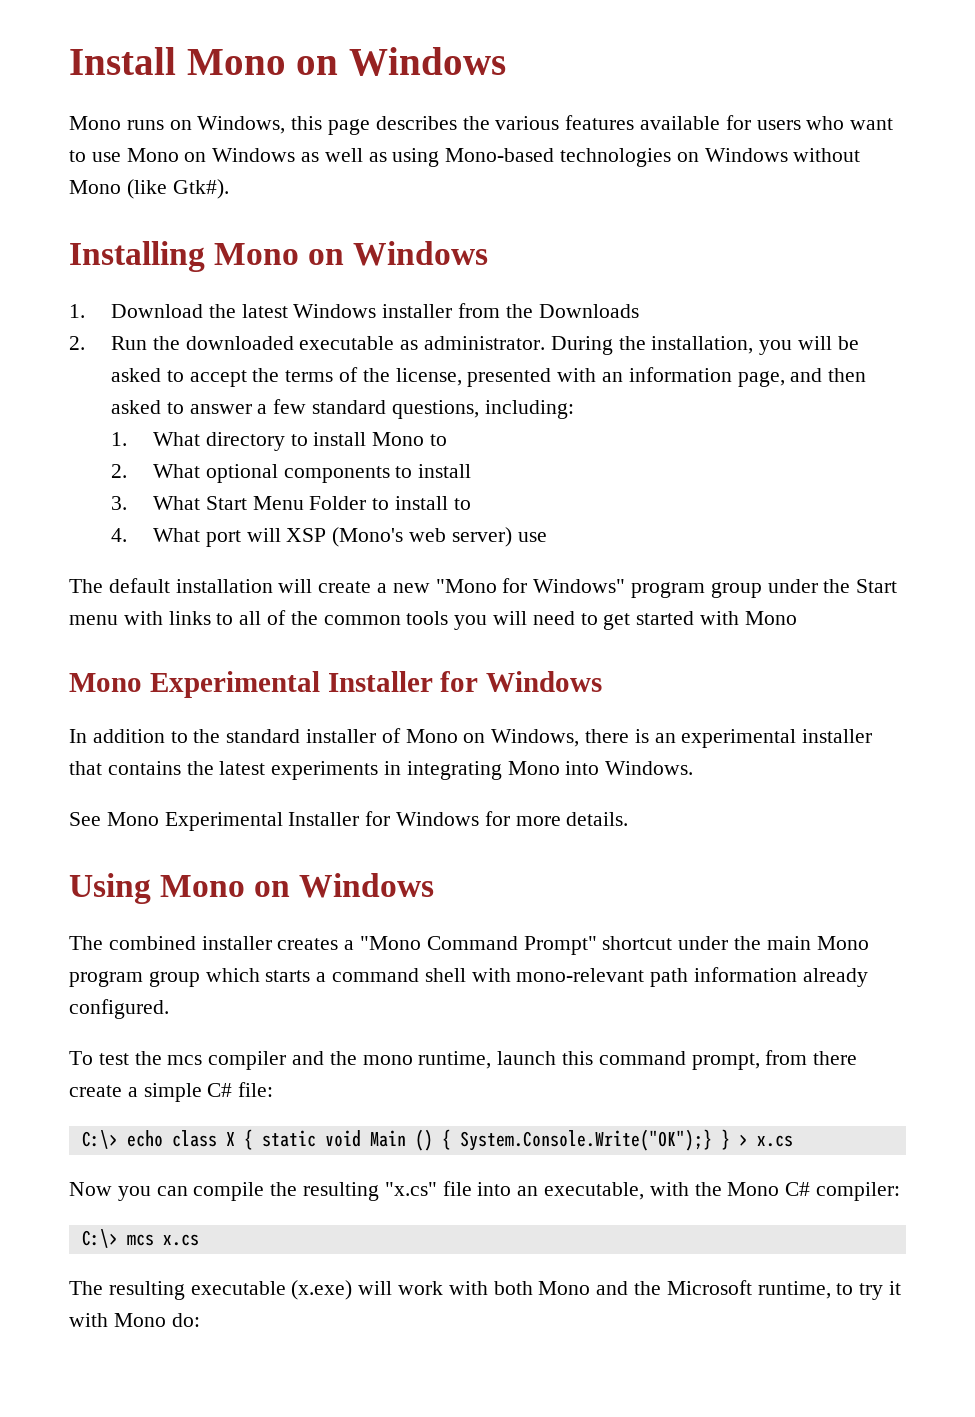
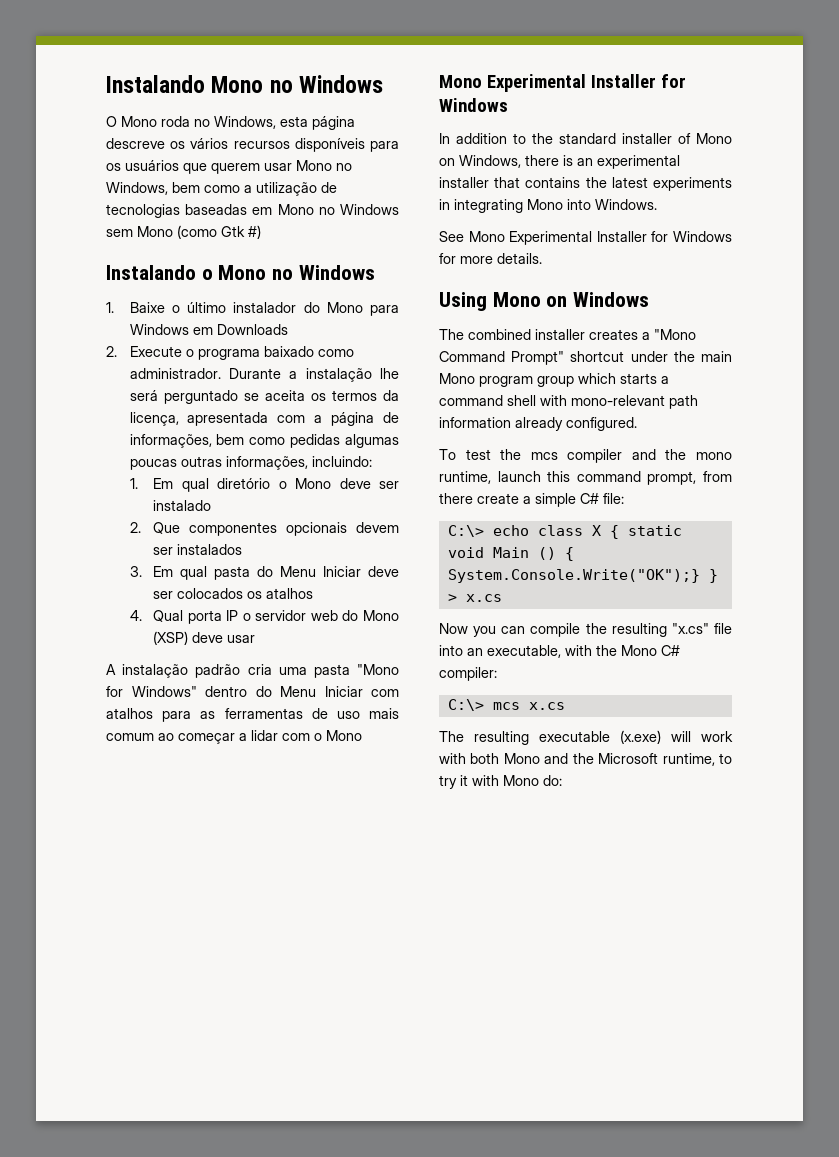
[69,47,506,76] [69,115,894,135] [69,148,861,167] [69,179,229,199] [69,241,489,272] [69,303,639,318] [69,336,859,355] [110,367,867,387] [110,399,574,419] [110,432,447,451] [110,464,472,483] [110,496,471,510] [110,527,547,547] [69,578,898,598] [69,610,740,630] Install Mono on Windows // Mono runs on Windows, this page describes the various features available for users who want to use Mono on Windows as well as using Mono-based technologies on Windows without Mono (like Gtk#). // Installing Mono on Windows // 1. Download the latest Windows installer from the Downloads // 2. Run the downloaded executable as administrator. During the installation, you will be asked to accept the terms of the license, presented with an information page, and then asked to answer a few standard questions, including: // 1. What directory to install Mono to // 2. What optional components to install // 3. What Start Menu Folder to install to // 4. What port will XSP (Mono's web server) use // The default installation will create a new "Mono for Windows" program group under the Start menu with links to all of the common tools you will need to get started with -> [106,75,384,93] [106,116,355,130] [106,138,399,152] [106,160,352,174] [106,182,337,196] [106,204,399,218] [106,225,261,239] [106,265,375,280] [106,302,399,316] [129,324,288,335] [106,346,354,360] [129,368,399,382] [129,390,399,404] [129,412,399,426] [129,434,399,448] [129,456,372,470] [129,478,399,492] [153,500,212,511] [129,522,399,536] [153,544,243,555] [129,566,399,580] [153,588,314,599] [129,610,399,624] [153,631,256,645] [106,664,399,678] [106,686,399,697] [106,708,399,722] [106,730,322,744] Instalando Mono no Windows // O Mono roda no Windows, esta página descreve os vários recursos disponíveis para os usuários que querem usar Mono no Windows, bem como a utilização de tecnologias baseadas em Mono no Windows sem Mono (como Gtk #) // Instalando o Mono no Windows // 1. Baixe o último instalador do Mono para Windows em Downloads // 2. Execute o programa baixado como administrador. Durante a instalação lhe será perguntado se aceita os termos da licença, apresentada com a página de informações, bem como pedidas algumas poucas outras informações, incluindo: // 1. Em qual diretório o Mono deve ser instalado // 2. Que componentes opcionais devem ser instalados // 3. Em qual pasta do Menu Iniciar deve ser colocados os atalhos // 4. Qual porta IP o servidor web do Mono (XSP) deve usar // A instalação padrão cria uma pasta "Mono for Windows" dentro do Menu Iniciar com atalhos para as ferramentas de uso mais comum ao começar a lidar com o

